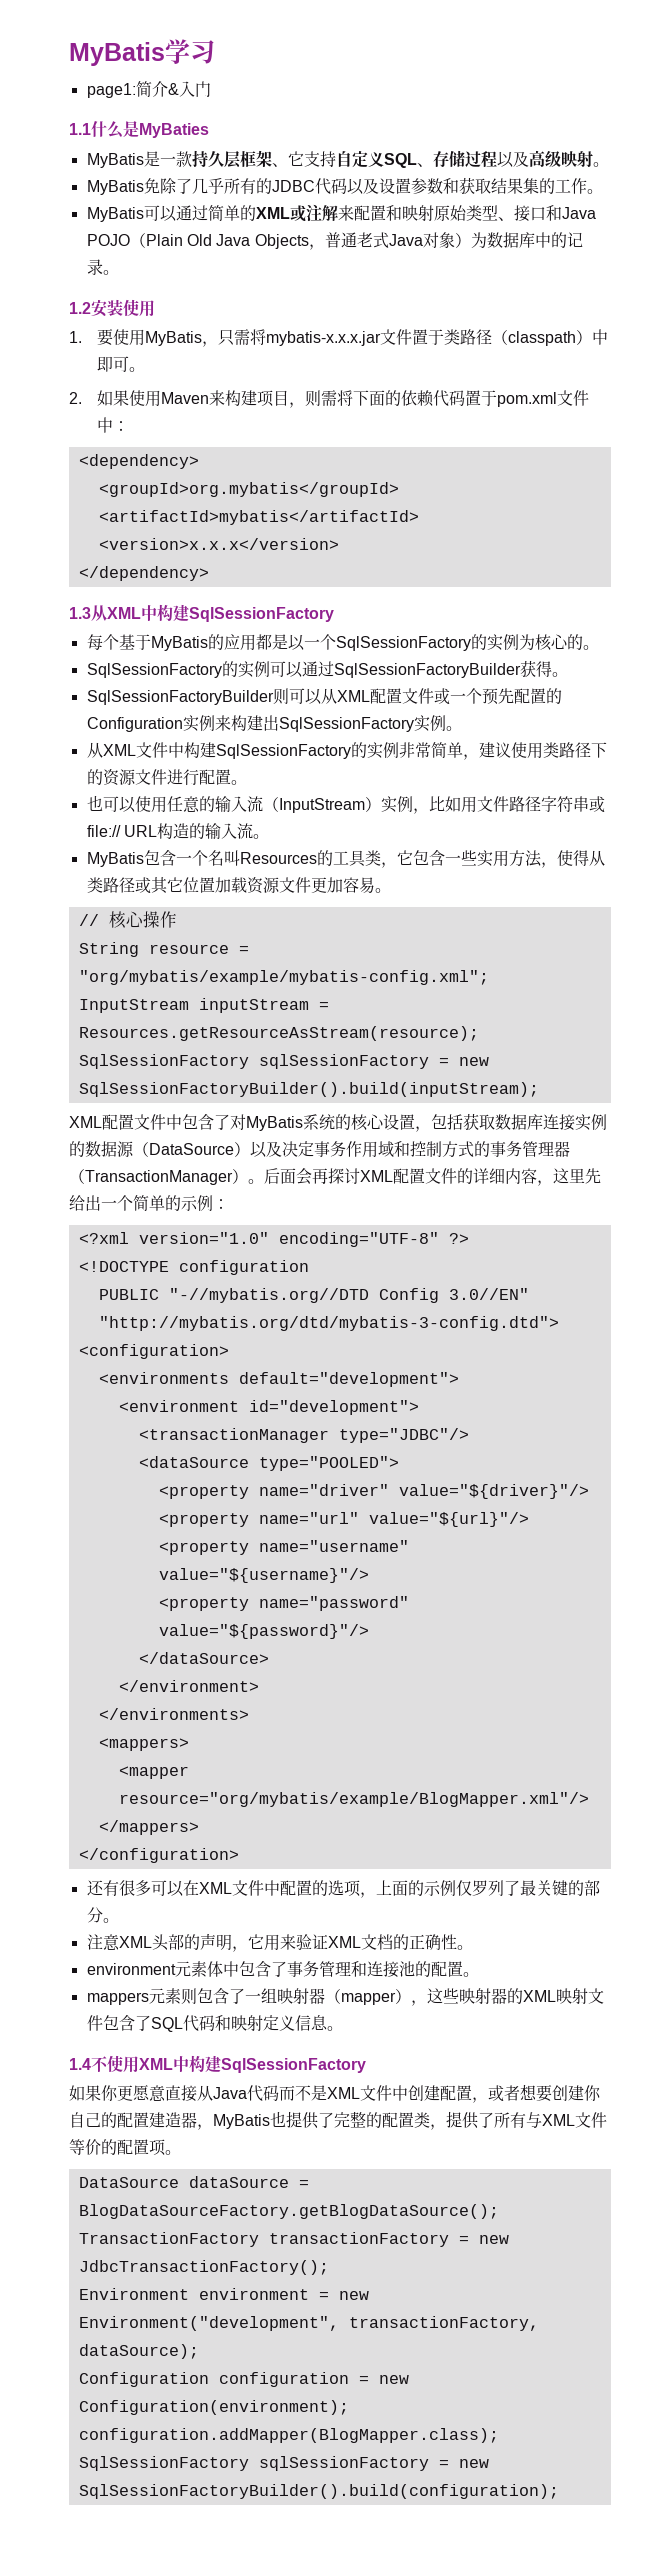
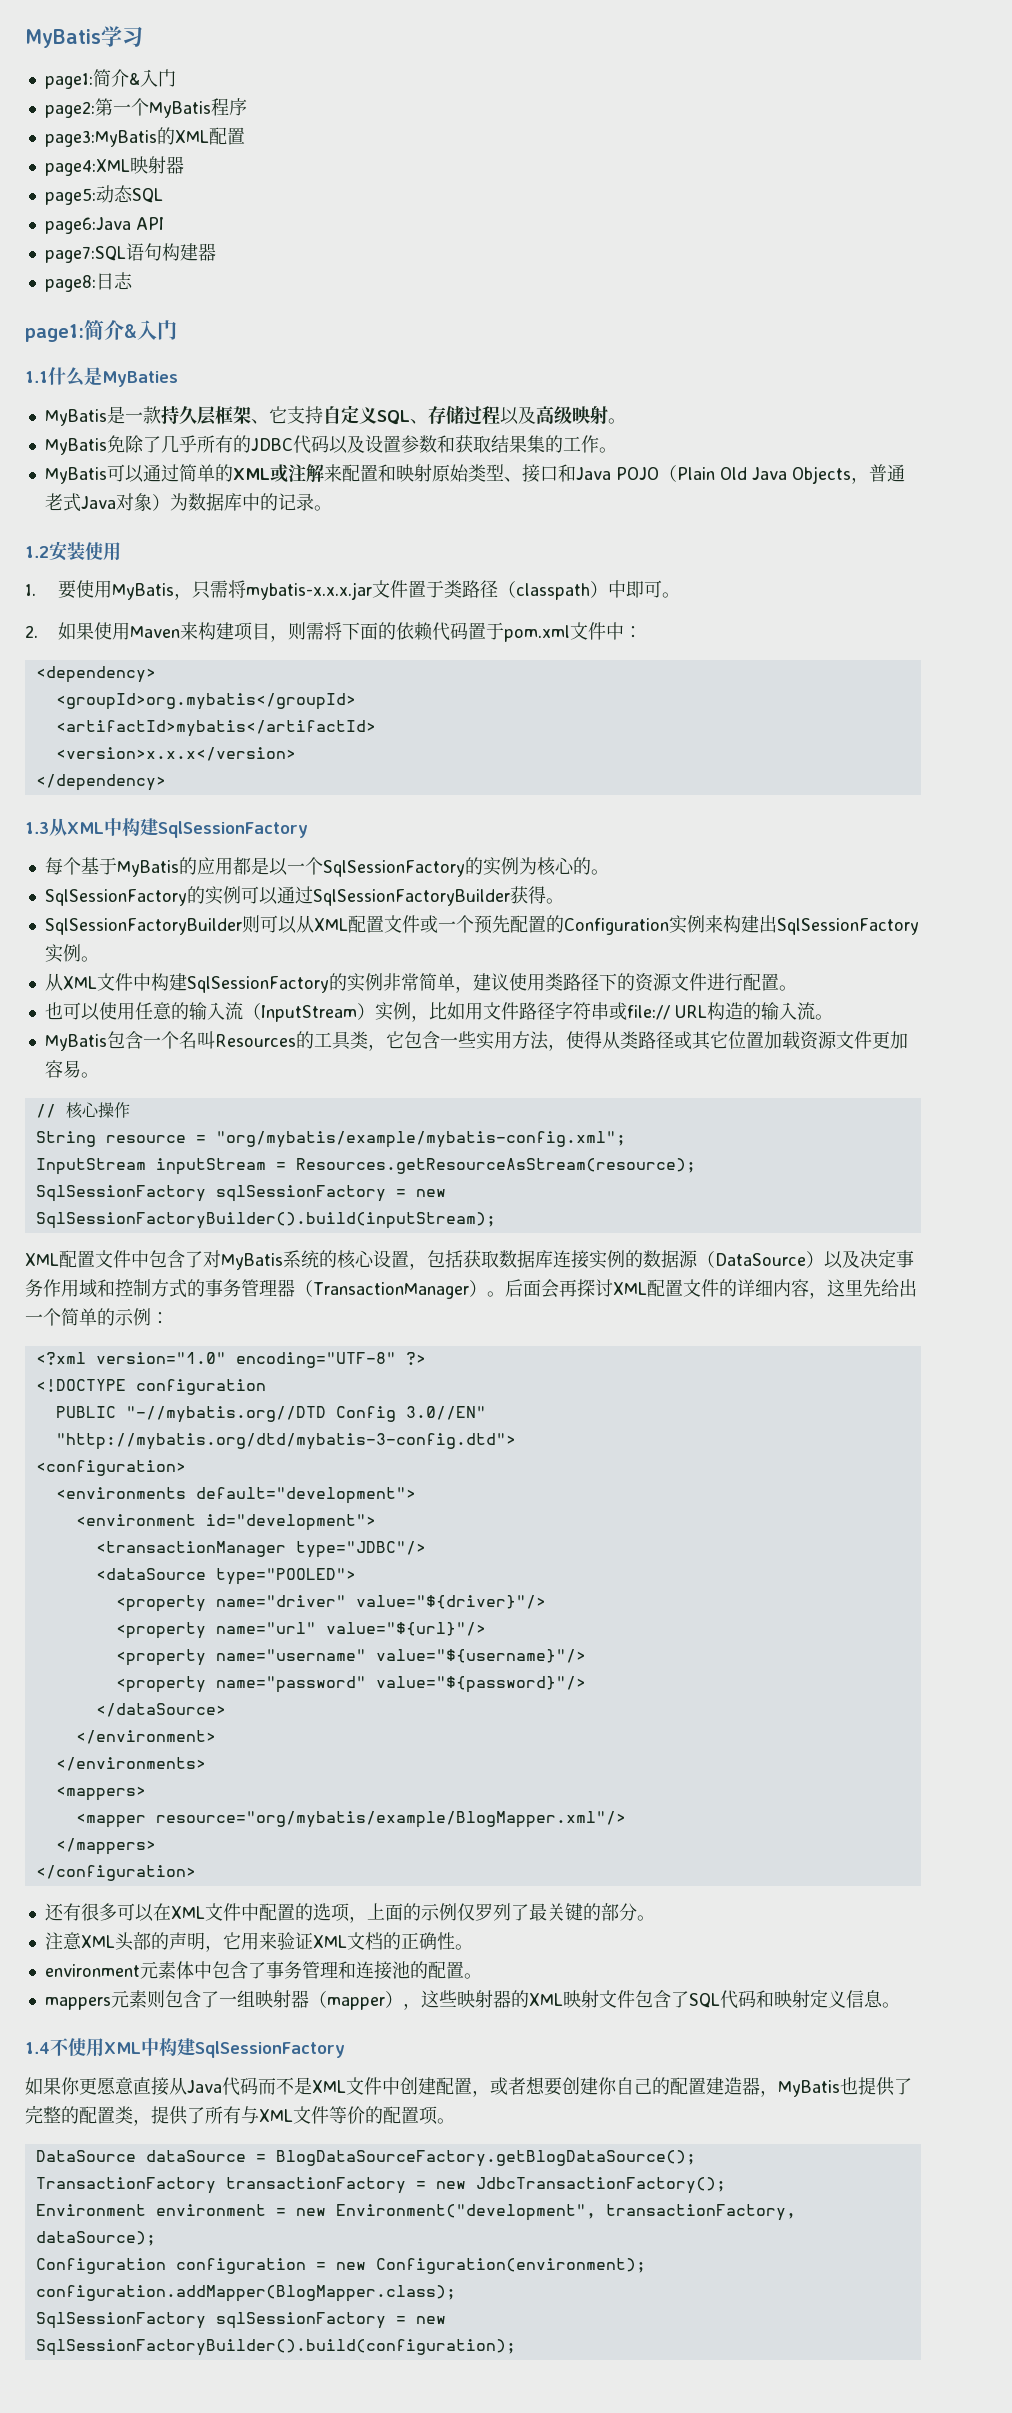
(211, 89) none -> [44,98,247,118] [44,127,245,147] [44,156,184,176] [44,185,163,205] [44,217,164,234] [44,243,216,263] [44,272,133,292] [25,320,177,342] // page2:第一个MyBatis程序 // page3:MyBatis的XML配置 // page4:XML映射器 // page5:动态SQL // page6:Java API // page7:SQL语句构建器 // page8:日志 // page1:简介&入门

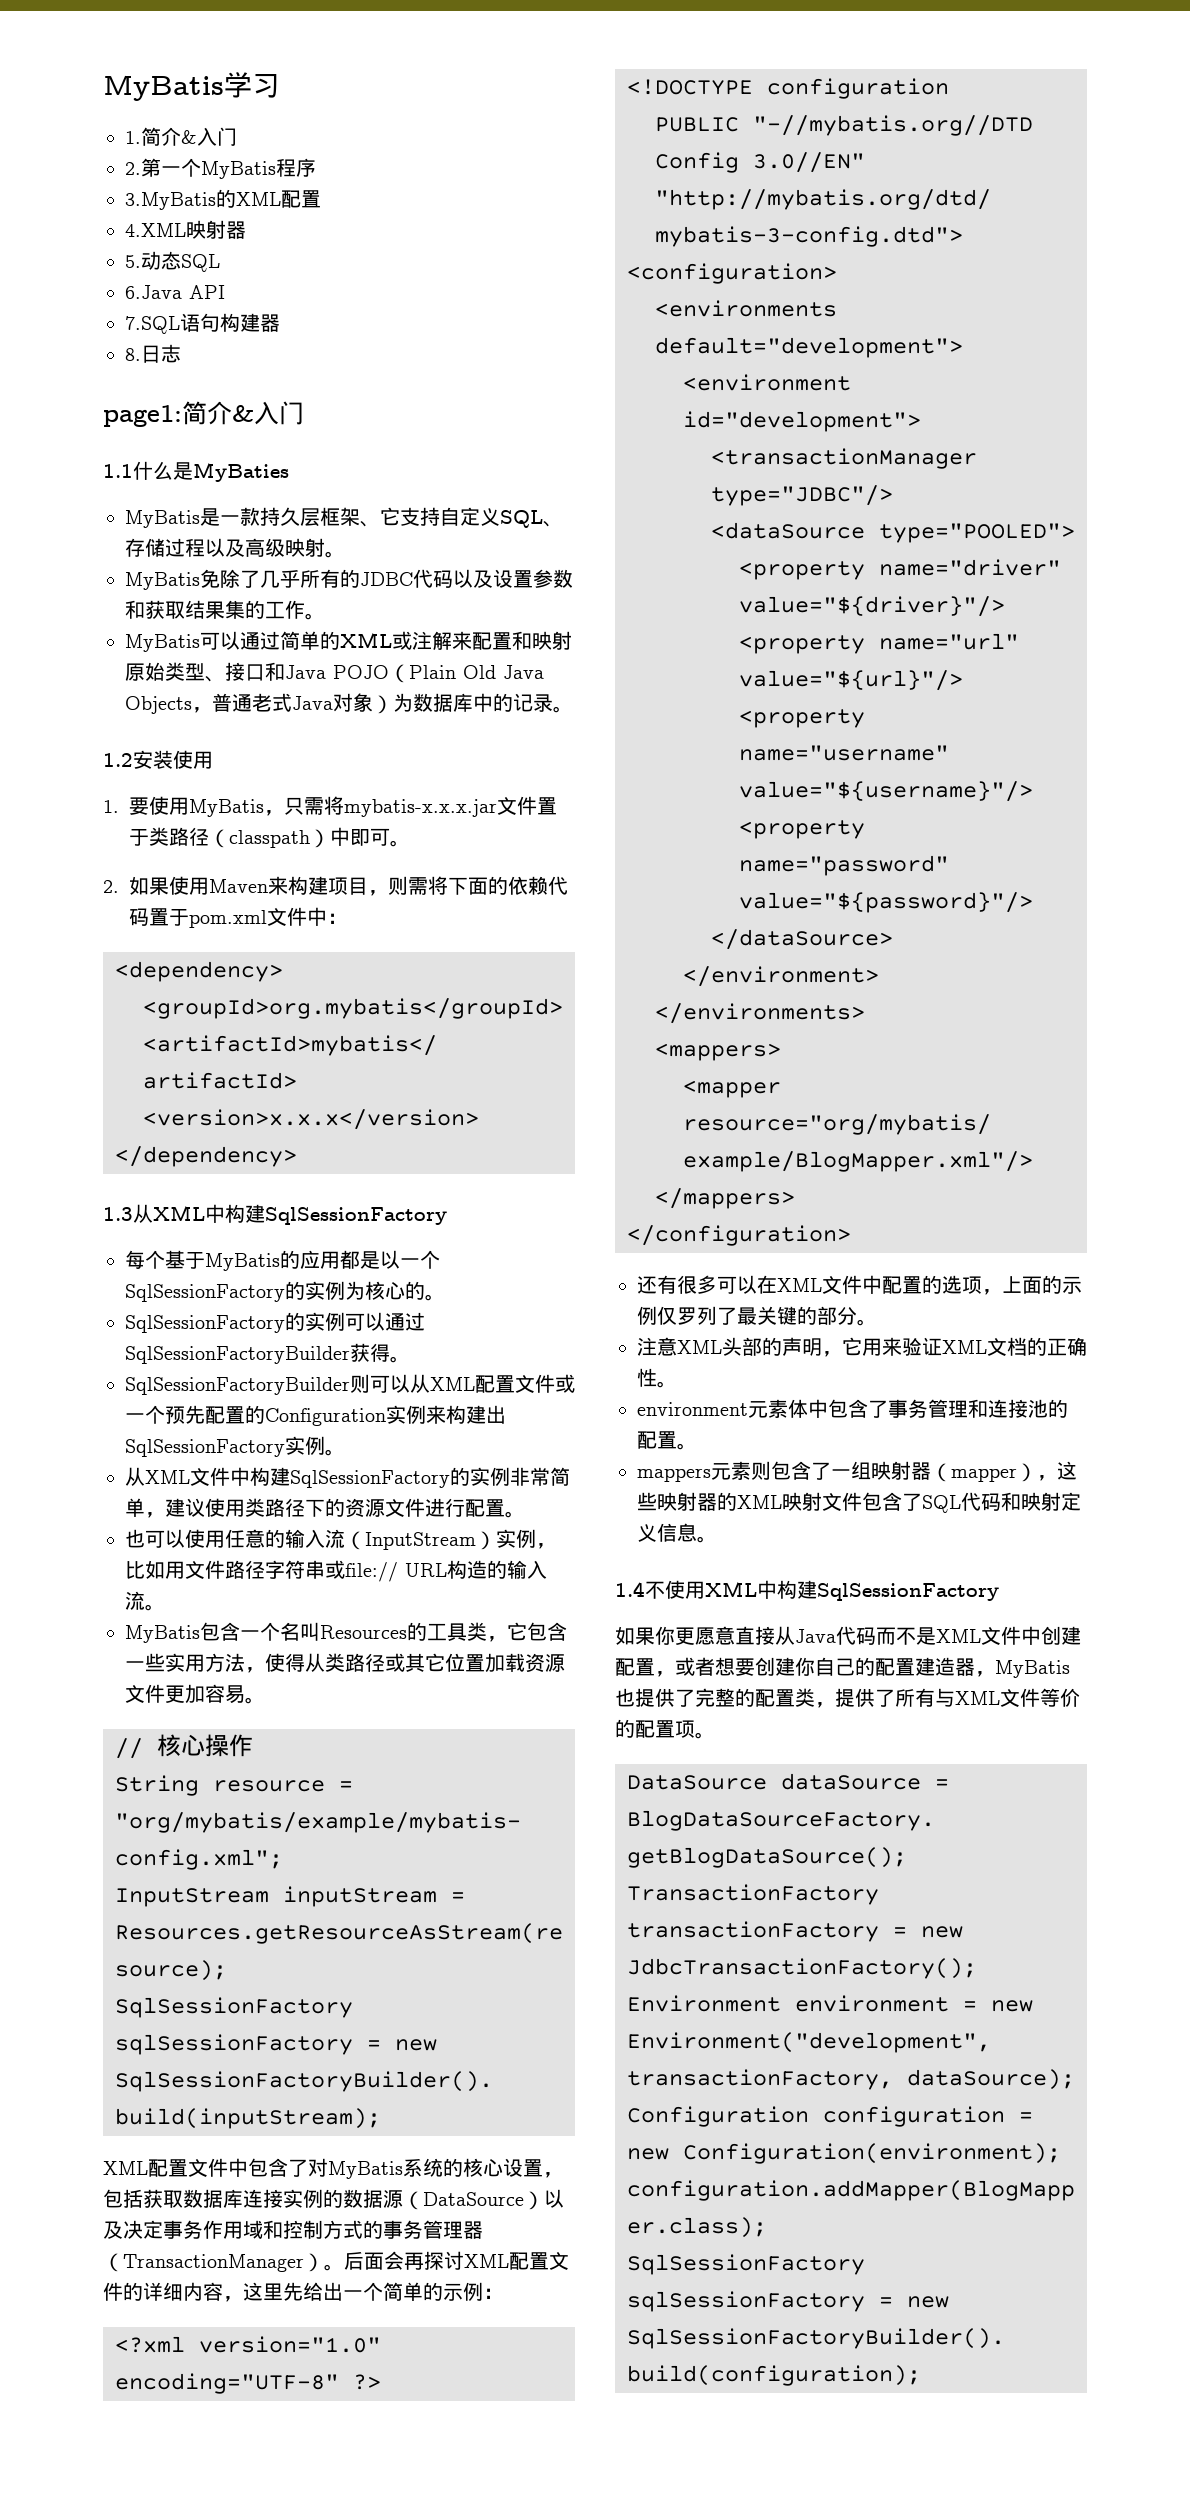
[44,69,176,89] [44,101,95,118] page1:简介&入门 // page2: -> [125,127,237,146] [125,162,141,175] 1.简介&入门 // 2.
[44,130,157,147] page3:MyBatis -> [125,192,216,210] 3.MyBatis
[44,159,130,176] page4:XML -> [125,223,186,237] 4.XML
[44,188,96,205] page5: -> [125,255,141,268] 5.
[44,217,131,234] page6:Java -> [125,285,182,299] 6.Java
[44,246,126,263] page7:SQL -> [125,316,180,334] 7.SQL
[44,275,96,292] page8: -> [125,348,141,361] 8.

